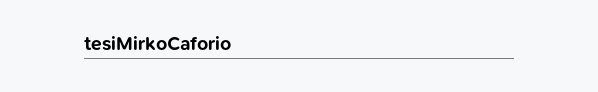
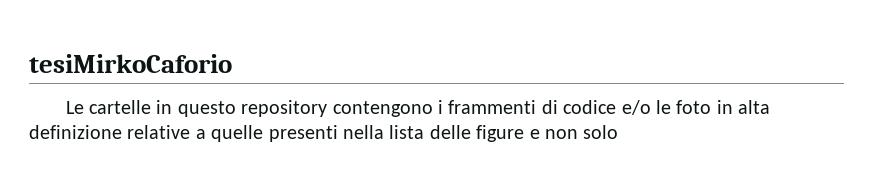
(231, 43) none -> [65,100,771,117] [29,125,619,142] // Le cartelle in questo repository contengono i frammenti di codice e/o le foto in alta definizione relative a quelle presenti nella lista delle figure e non solo

